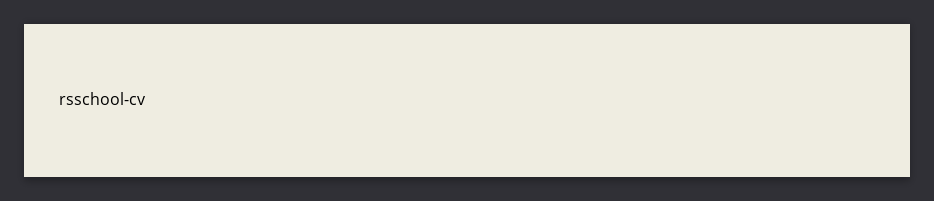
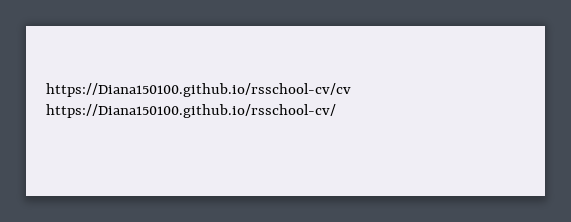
[59,92,146,105] rsschool-cv -> [46,83,351,97] [46,104,336,118] https://Diana150100.github.io/rsschool-cv/cv https://Diana150100.github.io/rsschool-cv/

